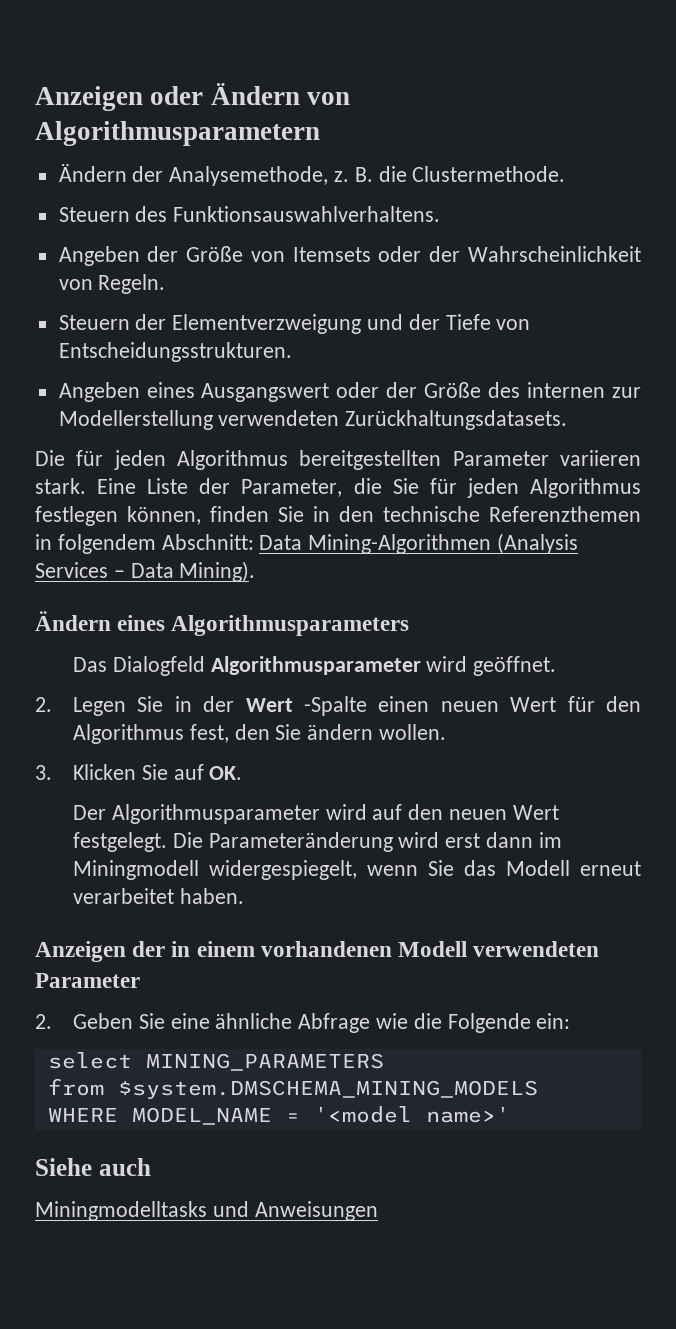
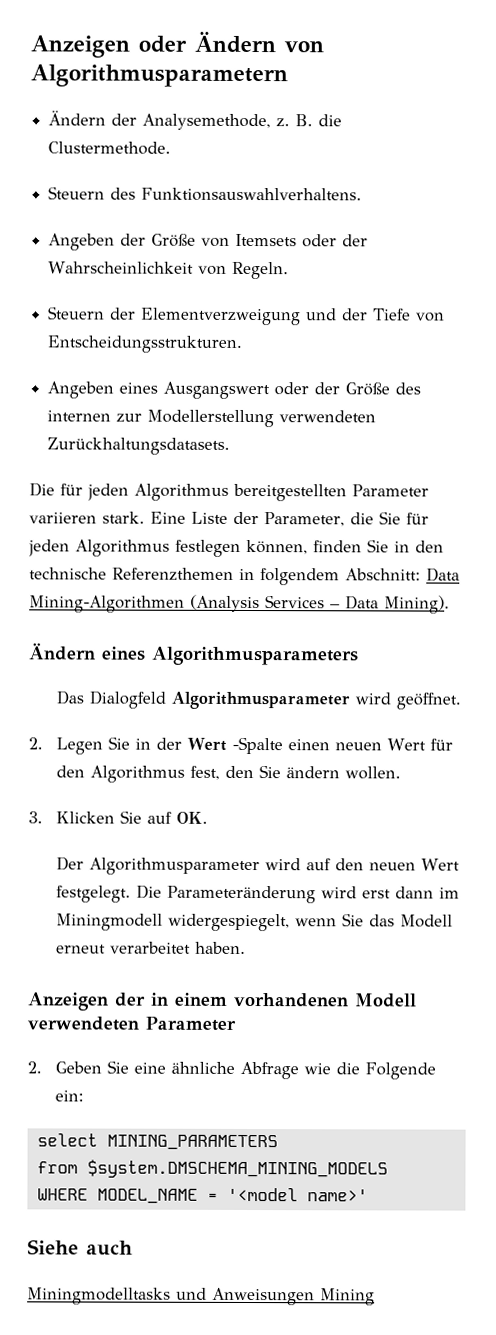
(378, 1211) none -> [320,1288,375,1306] Mining

